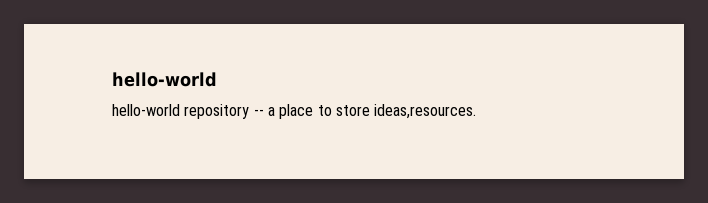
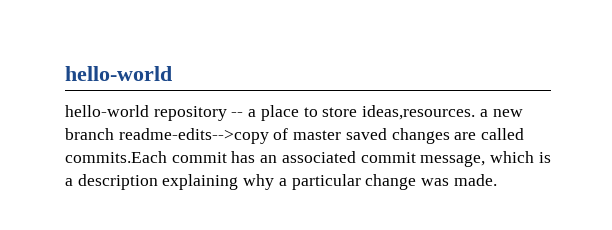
(477, 111) none -> [479,109,523,117] [65,128,525,144] [65,151,551,167] [65,174,497,190] a new branch readme-edits-->copy of master saved changes are called commits.Each commit has an associated commit message, which is a description explaining why a particular change was made.

